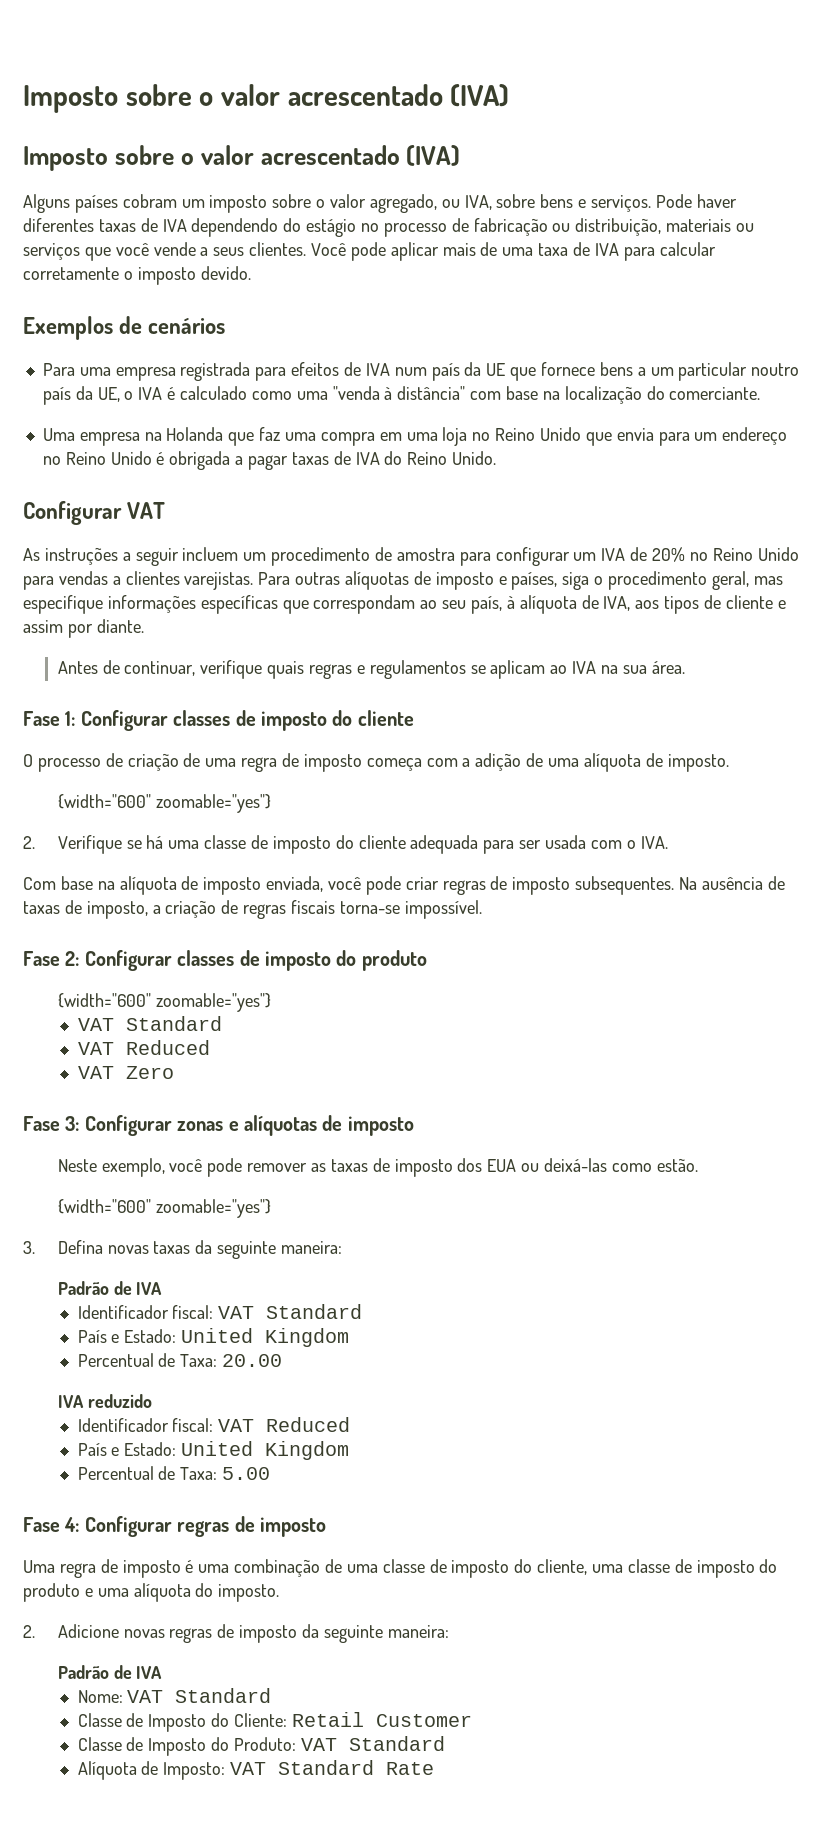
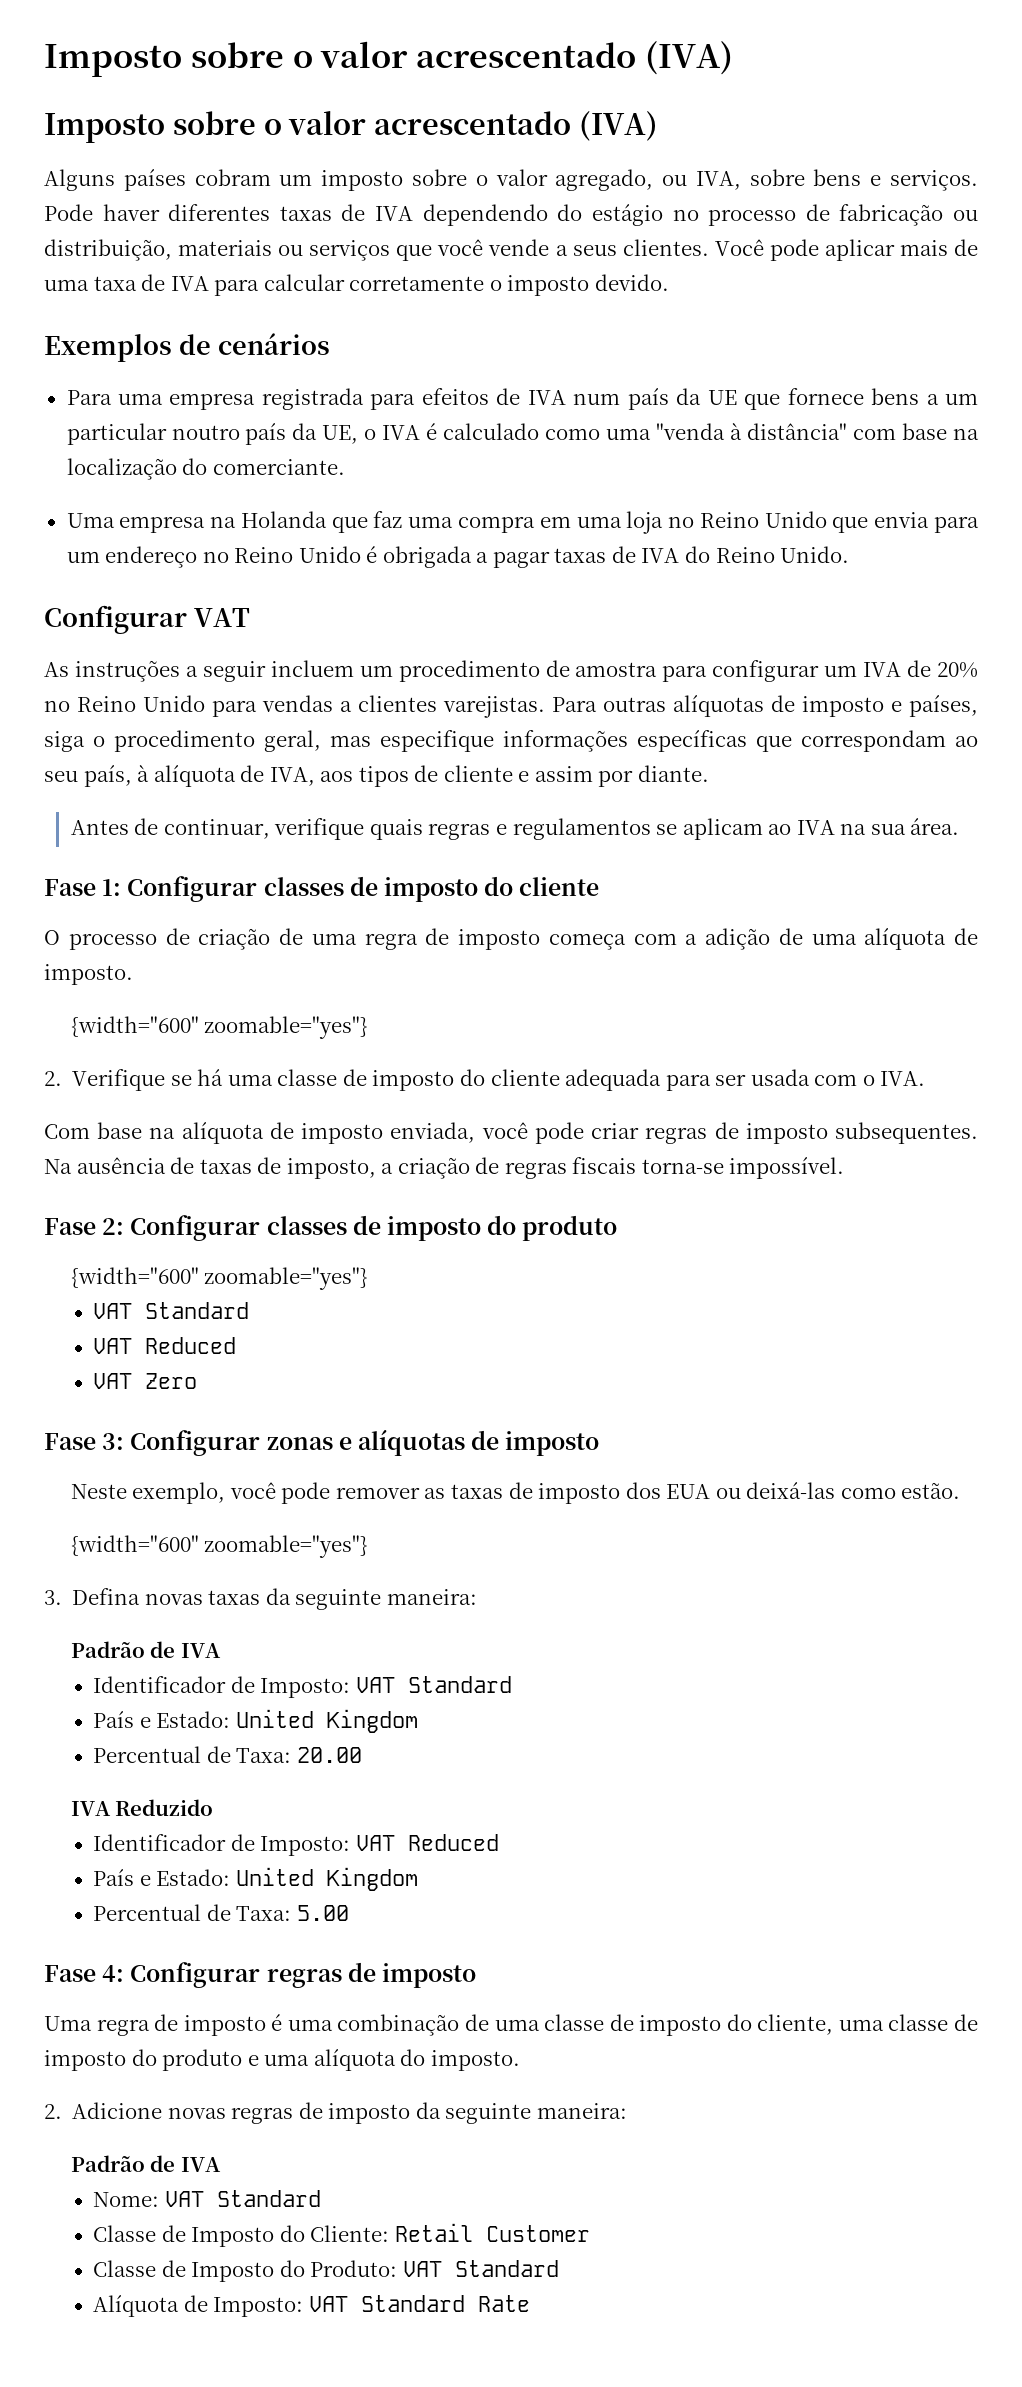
[172,1305,214,1319] fiscal: -> [230,1676,351,1698] de Imposto:
[87,1394,152,1408] [77,1418,214,1432] reduzido // Identificador fiscal: -> [115,1799,214,1816] [93,1834,351,1856] Reduzido // Identificador de Imposto:

